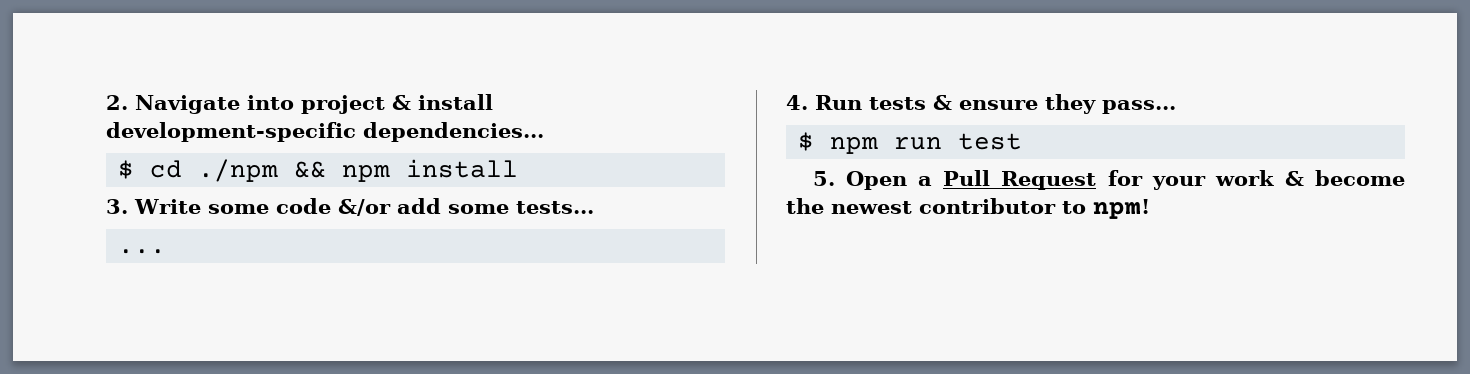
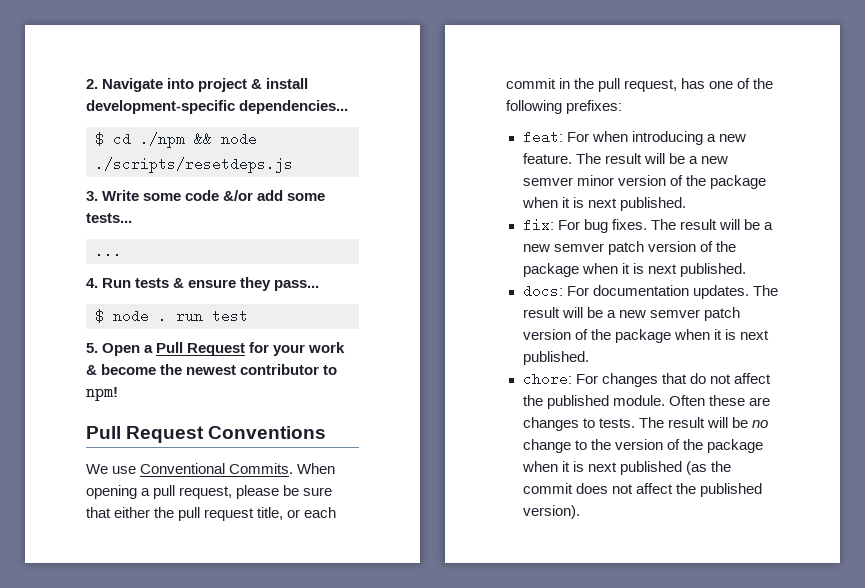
[342,159,519,182] npm install -> [221,132,257,146] [95,157,293,173] node ./scripts/resetdeps.js
[830,137,879,154] npm -> [113,309,167,323] node .
(1150, 209) none -> [86,426,327,443] [86,463,336,474] [86,485,333,499] [86,507,337,521] [506,78,774,92] [506,100,623,114] [522,130,746,145] [522,153,728,164] [522,175,766,189] [521,197,686,211] [522,218,773,233] [522,241,736,255] [522,263,746,277] [522,284,778,299] [522,307,740,321] [522,329,769,343] [522,351,589,365] [522,372,771,387] [522,395,770,409] [522,417,768,431] [522,439,763,453] [521,461,731,475] [522,483,762,497] [522,505,580,519] // Pull Request Conventions // We use Conventional Commits. When opening a pull request, please be sure that either the pull request title, or each commit in the pull request, has one of the following prefixes: // feat: For when introducing a new feature. The result will be a new semver minor version of the package when it is next published. // fix: For bug fixes. The result will be a new semver patch version of the package when it is next published. // docs: For documentation updates. The result will be a new semver patch version of the package when it is next published. // chore: For changes that do not affect the published module. Often these are changes to tests. The result will be no change to the version of the package when it is next published (as the commit does not affect the published version).

